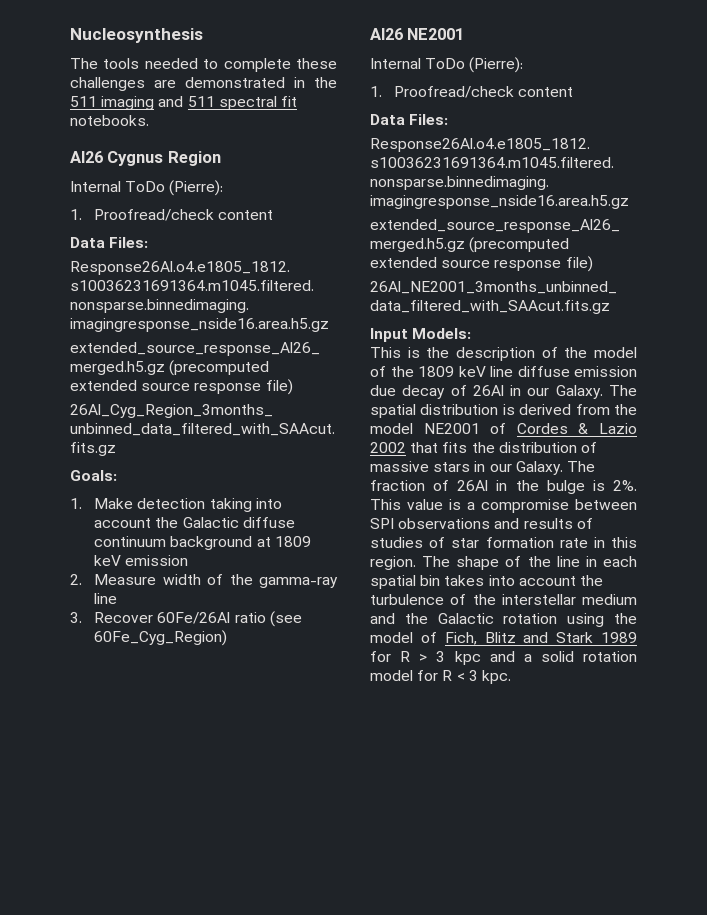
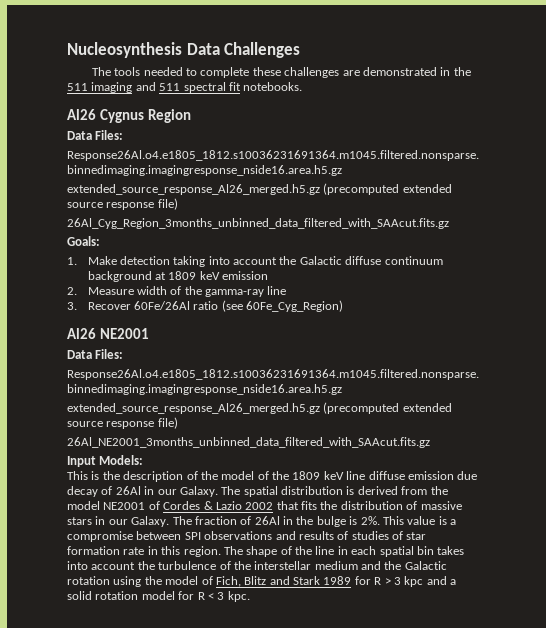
(203, 35) none -> [186,42,301,58] Data Challenges
[70,180,224,196] [70,209,274,221] // Internal ToDo (Pierre): // 1. Proofread/check content -> (191, 116) none
[370,57,524,73] [370,86,574,98] // Internal ToDo (Pierre): // 1. Proofread/check content -> (149, 333) none

